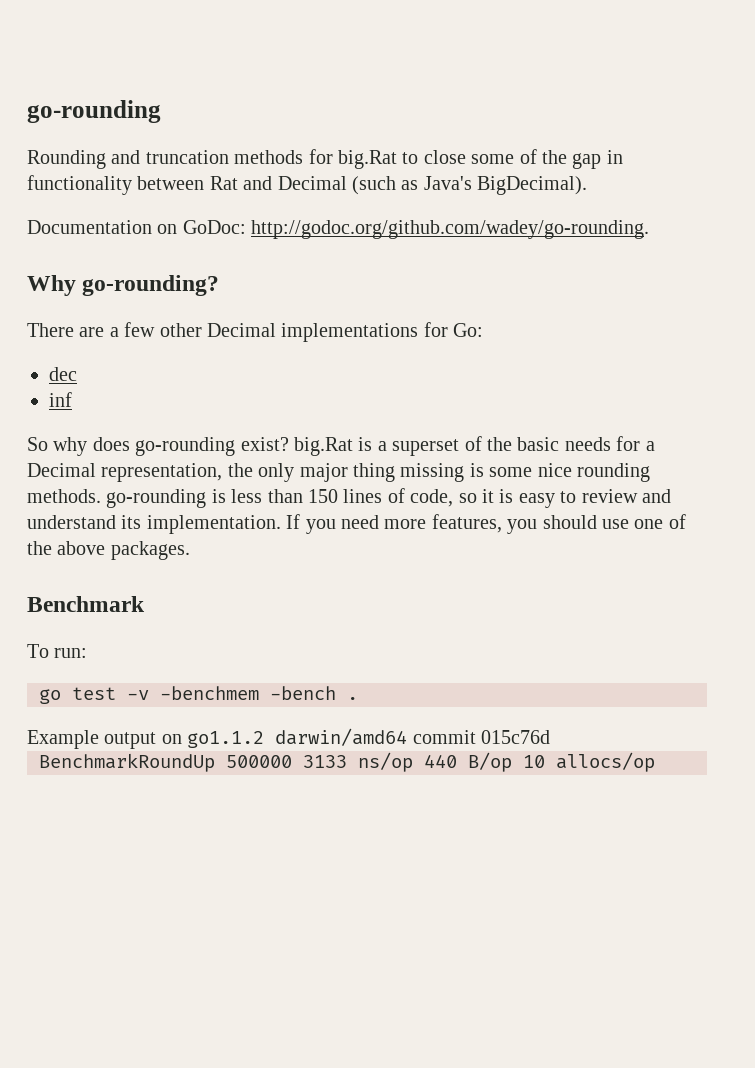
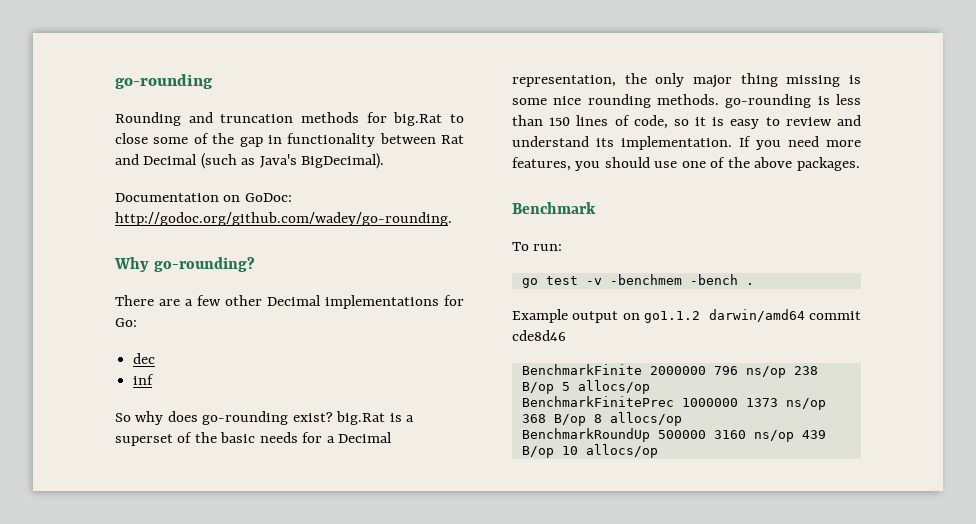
[481,730,550,744] 015c76d -> [512,330,566,341] [521,364,818,378] [521,380,650,394] [521,396,826,410] [521,412,682,426] cde8d46 // BenchmarkFinite 2000000 796 ns/op 238 B/op 5 allocs/op // BenchmarkFinitePrec 1000000 1373 ns/op 368 B/op 8 allocs/op
[303,752,457,772] 3133 ns/op 440 -> [713,430,826,442] 3160 ns/op 439

